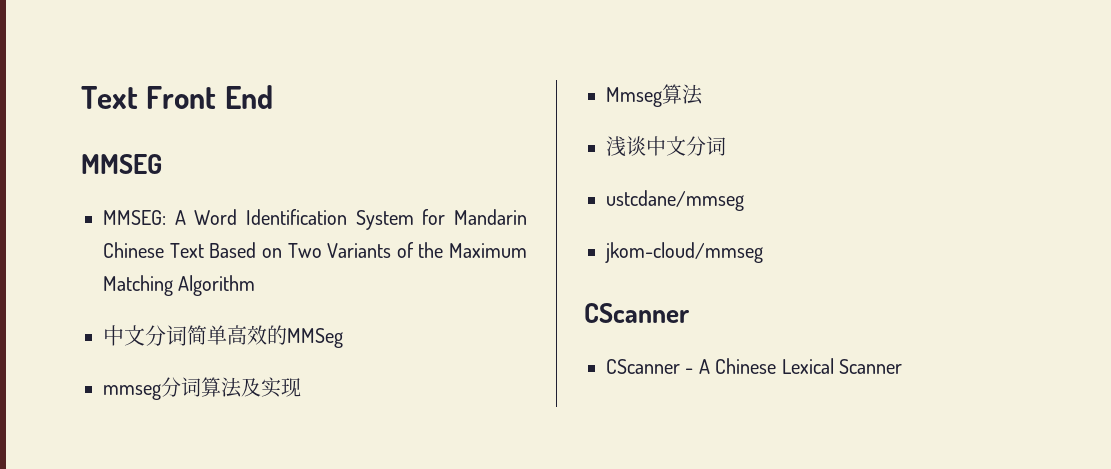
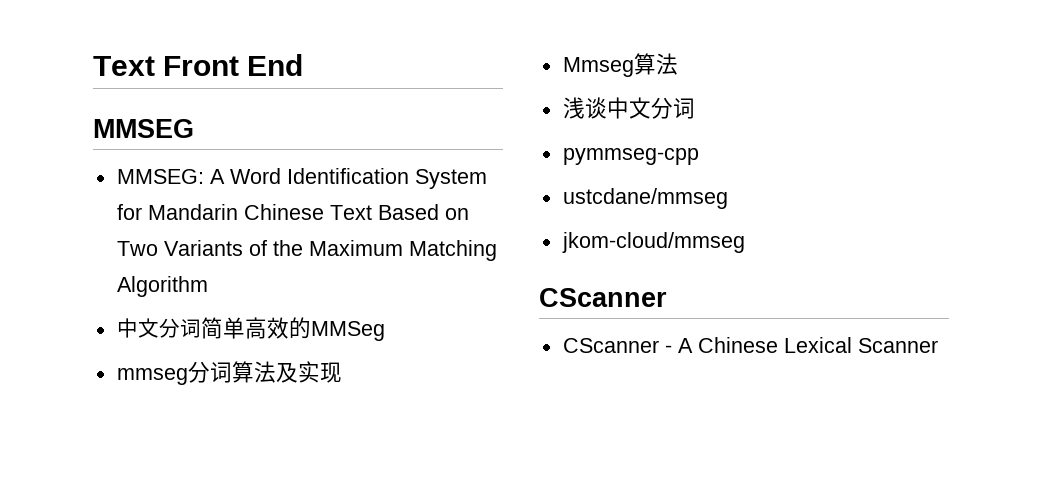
(726, 146) none -> [562,148,699,165] // pymmseg-cpp

